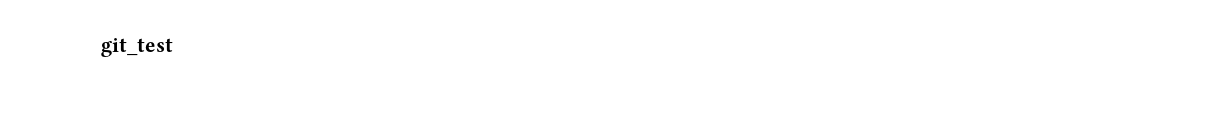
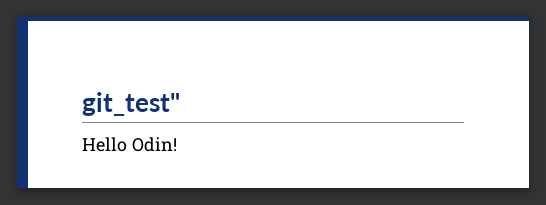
[101,38,173,57] git_test -> [82,92,180,116] [82,137,177,152] git_test" // Hello Odin!

